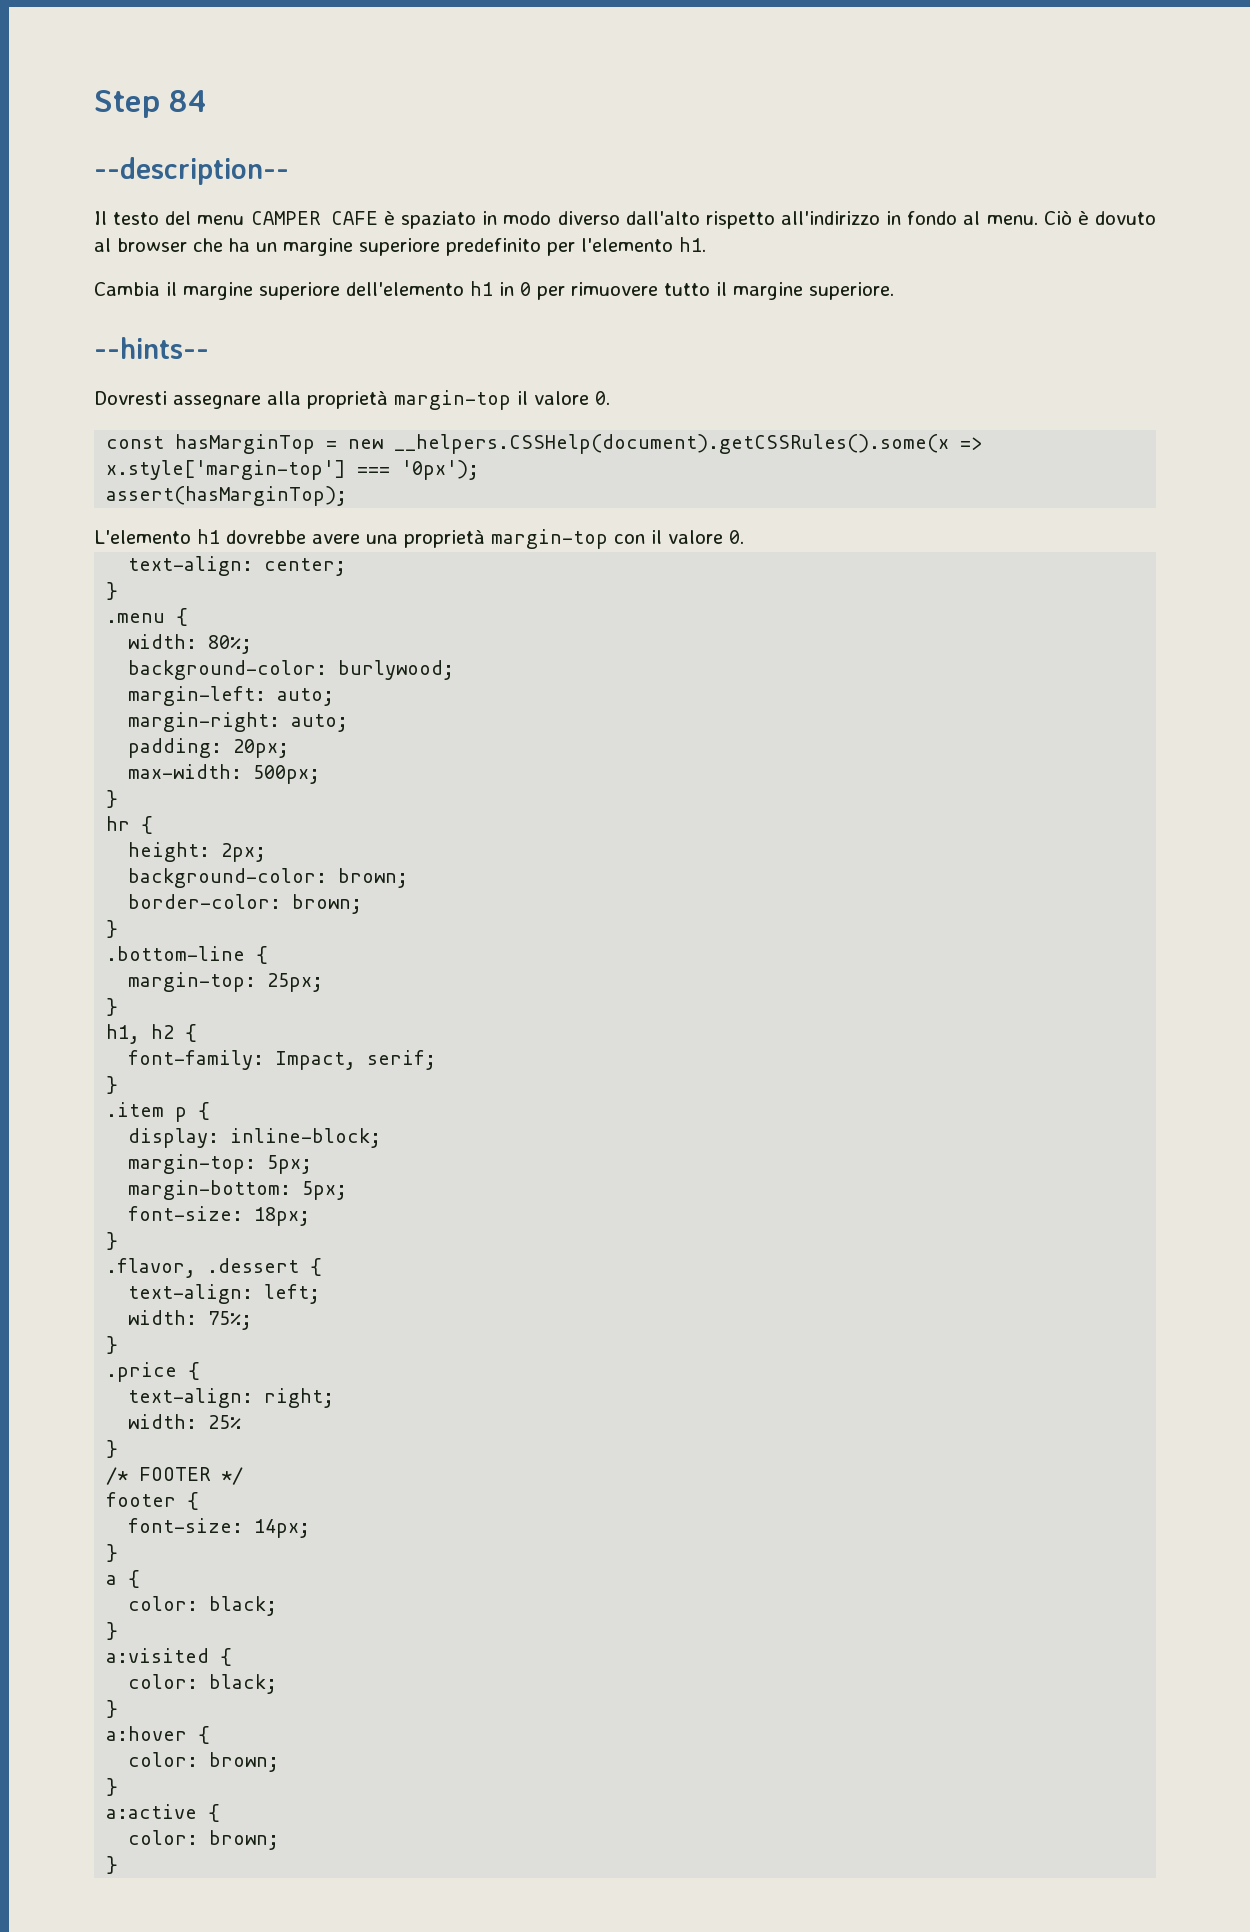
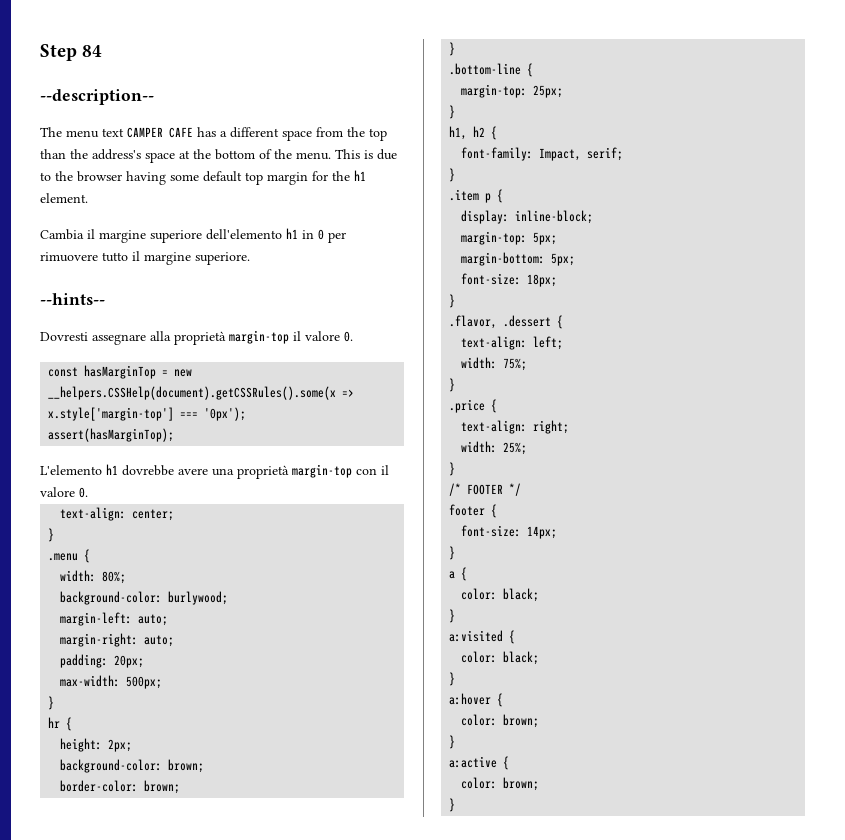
[94,211,1156,229] [94,237,706,256] Il testo del menu CAMPER CAFE è spaziato in modo diverso dall'alto rispetto all'indirizzo in fondo al menu. Ciò è dovuto al browser che ha un margine superiore predefinito per l'elemento h1. -> [40,127,387,141] [40,149,397,163] [40,170,366,185] [40,193,88,203] The menu text CAMPER CAFE has a different space from the top than the address's space at the bottom of the menu. This is due to the browser having some default top margin for the h1 element.
[208,1415,242,1429] 25% -> [503,442,528,455] 25%;

